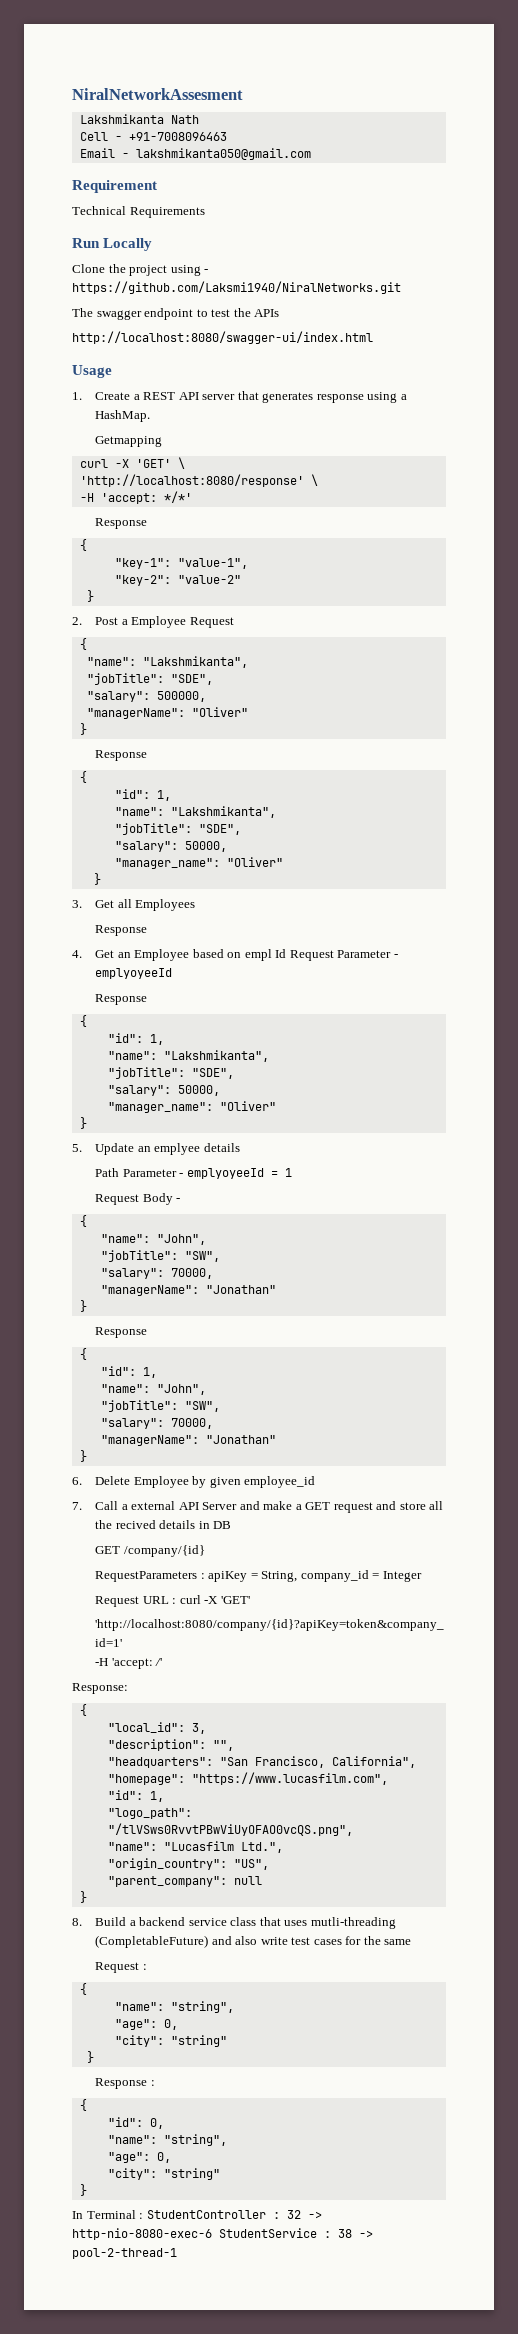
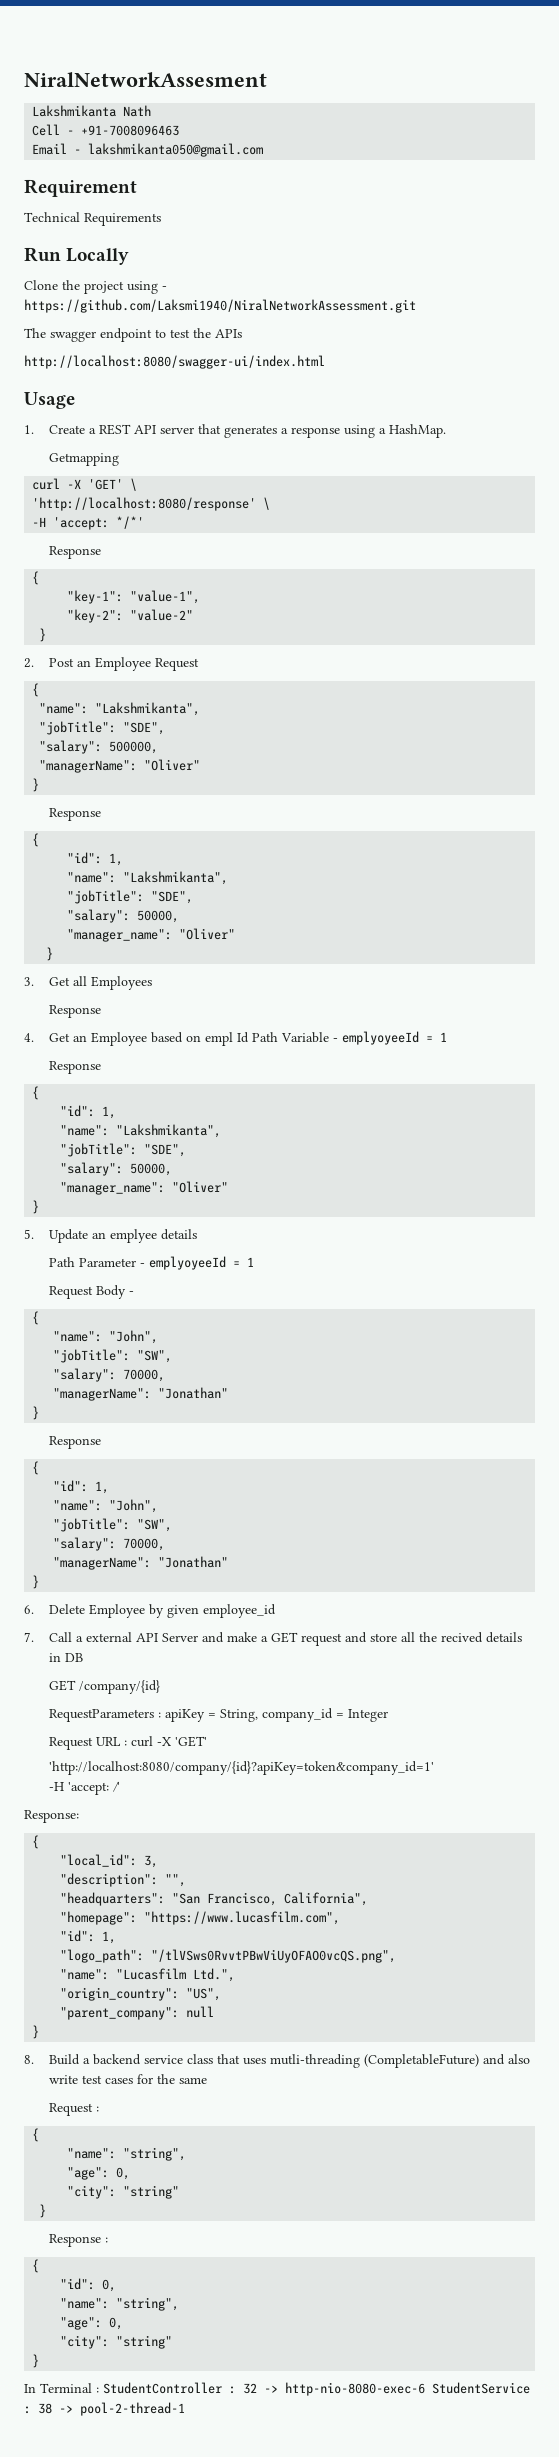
[72,281,401,294] https://github.com/Laksmi1940/NiralNetworks.git -> [24,299,416,313] https://github.com/Laksmi1940/NiralNetworkAssessment.git
(314, 397) none -> [280,428,288,434] a
[121,619,128,625] a -> [76,660,91,667] an
[289,950,398,961] [95,968,173,979] Request Parameter - emplyoyeeId -> [251,1031,447,1045] Path Variable - emplyoyeeId = 1

